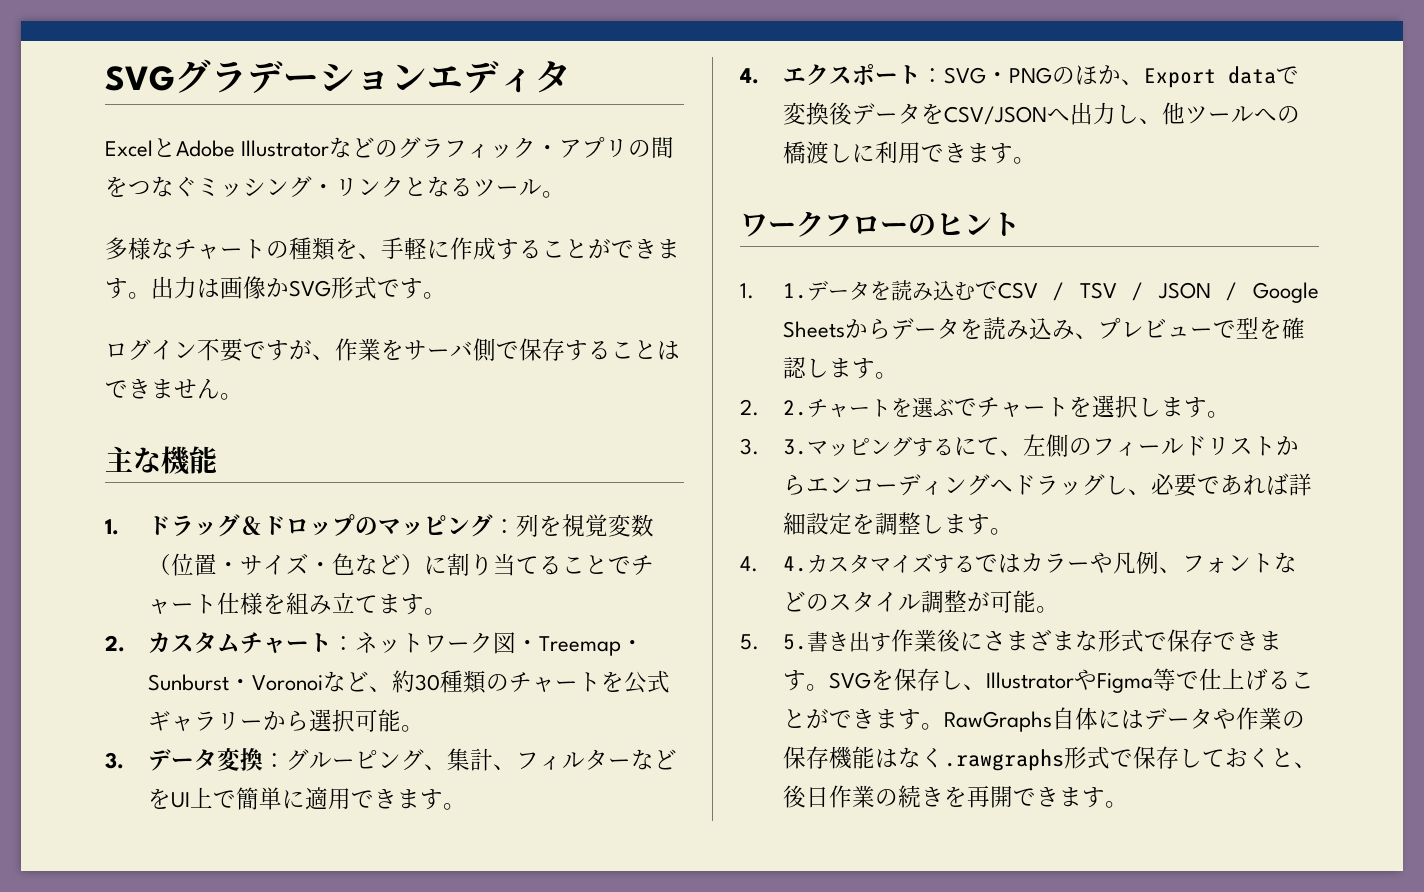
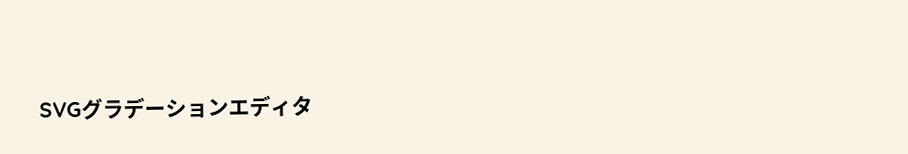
[105,137,675,159] [105,176,565,198] [105,237,680,261] [105,276,446,299] [105,338,680,362] [105,378,243,400] [105,446,217,475] [105,514,654,537] [147,553,654,576] [147,592,447,615] [105,632,644,656] [147,670,670,694] [147,709,424,732] [105,748,677,771] [147,787,466,810] [740,64,1299,88] [782,102,1300,125] [782,141,1036,164] [740,211,1020,237] [740,280,1319,303] [782,317,1305,340] [782,357,898,379] [740,395,1230,418] [740,434,1299,458] [782,473,1312,497] [782,512,1013,535] [740,551,1297,574] [782,590,1059,613] [740,629,1282,652] [782,668,1314,693] [782,707,1305,732] [782,746,1317,771] [782,785,1128,808] // ExcelとAdobe Illustratorなどのグラフィック・アプリの間をつなぐミッシング・リンクとなるツール。 // 多様なチャートの種類を、手軽に作成することができます。出力は画像かSVG形式です。 // ログイン不要ですが、作業をサーバ側で保存することはできません。 // 主な機能 // 1.ドラッグ＆ドロップのマッピング：列を視覚変数（位置・サイズ・色など）に割り当てることでチャート仕様を組み立てます。 // 2.カスタムチャート：ネットワーク図・Treemap・Sunburst・Voronoiなど、約30種類のチャートを公式ギャラリーから選択可能。 // 3.データ変換：グルーピング、集計、フィルターなどをUI上で簡単に適用できます。 // 4.エクスポート：SVG・PNGのほか、Export dataで変換後データをCSV/JSONへ出力し、他ツールへの橋渡しに利用できます。 // ワークフローのヒント // 1. 1.データを読み込むでCSV / TSV / JSON / Google Sheetsからデータを読み込み、プレビューで型を確認します。 // 2. 2.チャートを選ぶでチャートを選択します。 // 3. 3.マッピングするにて、左側のフィールドリストからエンコーディングへドラッグし、必要であれば詳細設定を調整します。 // 4. 4.カスタマイズするではカラーや凡例、フォントなどのスタイル調整が可能。 // 5. 5.書き出す作業後にさまざまな形式で保存できます。SVGを保存し、IllustratorやFigma等で仕上げることができます。RawGraphs自体にはデータや作業の保存機能はなく.rawgraphs形式で保存しておくと、後日作業の続きを再開できます。 -> (313, 106) none

